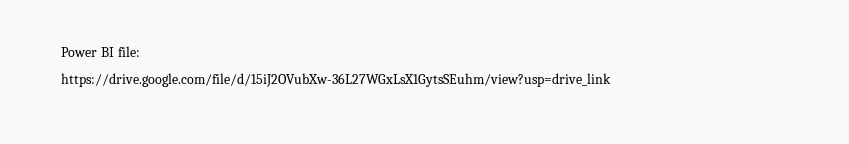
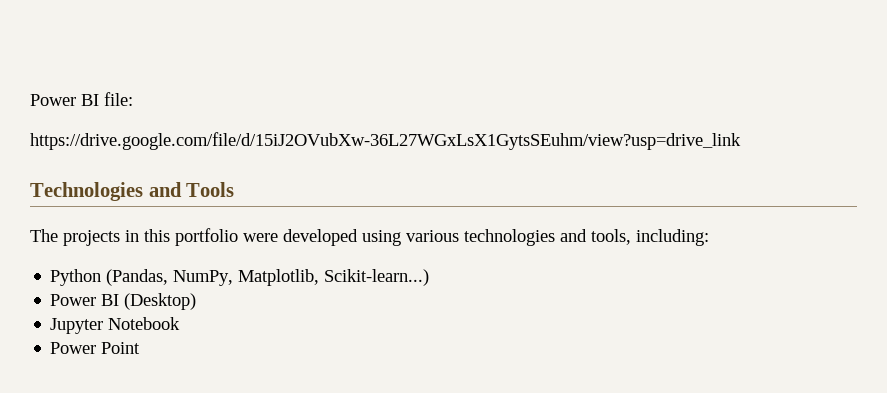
(611, 80) none -> [30,182,235,201] [30,228,709,246] [50,269,430,286] [50,293,197,310] [50,317,181,334] [50,342,141,354] // Technologies and Tools // The projects in this portfolio were developed using various technologies and tools, including: // Python (Pandas, NumPy, Matplotlib, Scikit-learn...) // Power BI (Desktop) // Jupyter Notebook // Power Point

